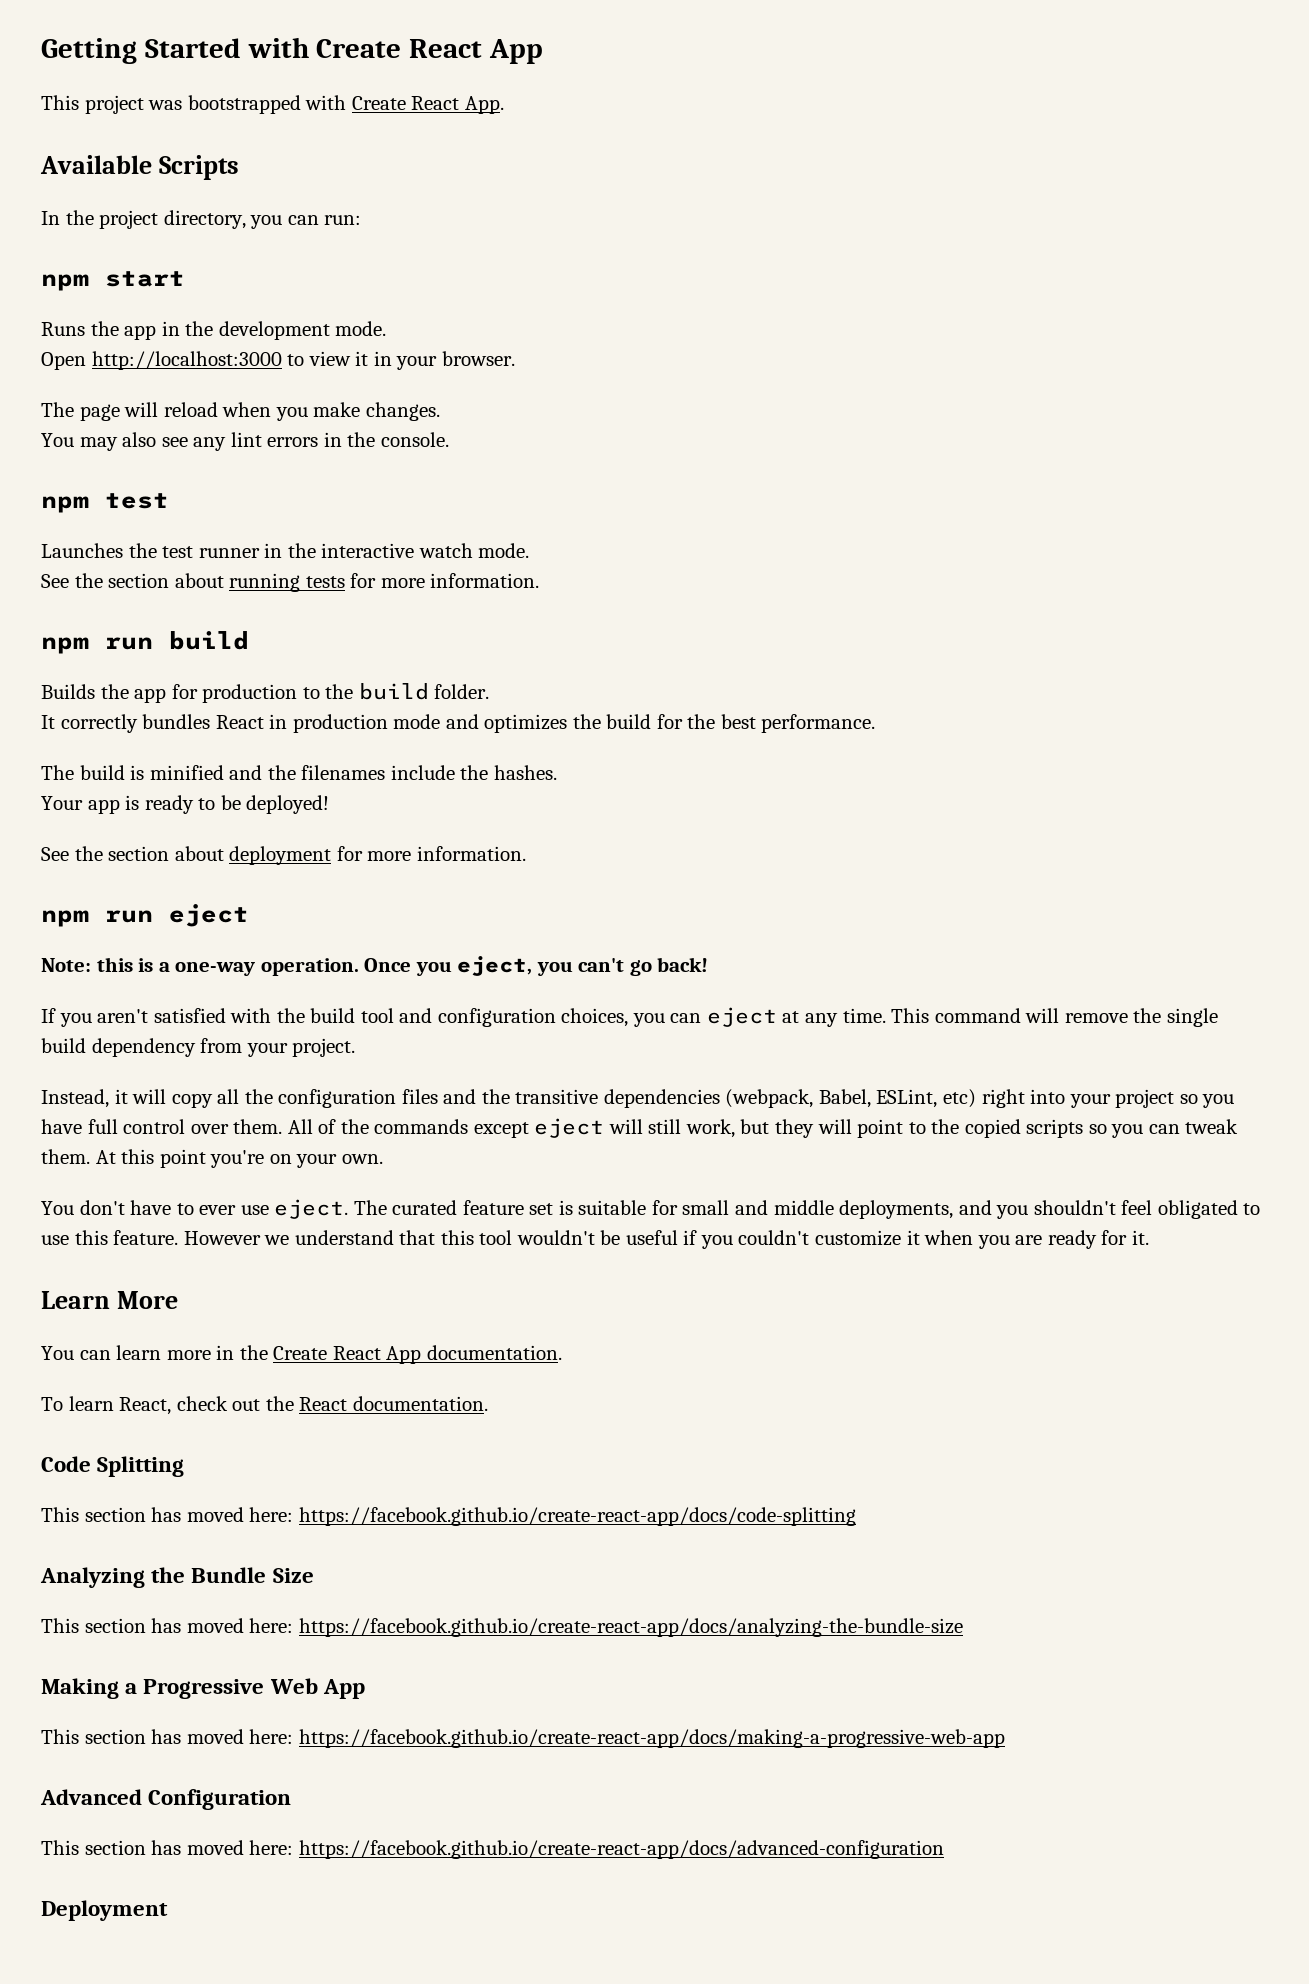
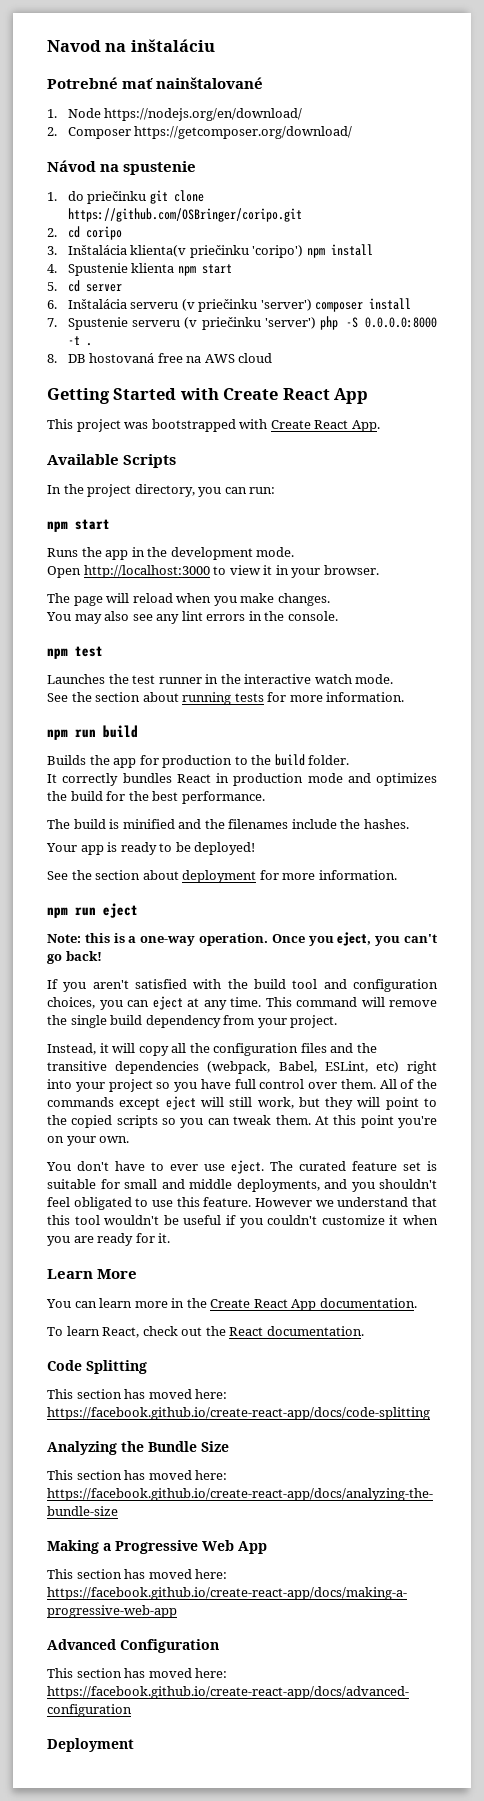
(41, 51) none -> [47,39,215,52] [47,77,264,89] [47,108,303,121] [47,126,353,139] [47,160,197,175] [47,190,204,204] [67,208,302,222] [47,226,122,240] [47,244,373,258] [47,263,232,276] [47,280,122,292] [47,298,412,312] [47,316,437,330] [67,336,92,346] [47,353,273,363] Navod na inštaláciu // Potrebné mať nainštalované // 1. Node https://nodejs.org/en/download/ // 2. Composer https://getcomposer.org/download/ // Návod na spustenie // 1. do priečinku git clone https://github.com/OSBringer/coripo.git // 2. cd coripo // 3. Inštalácia klienta(v priečinku 'coripo') npm install // 4. Spustenie klienta npm start // 5. cd server // 6. Inštalácia serveru (v priečinku 'server') composer install // 7. Spustenie serveru (v priečinku 'server') php -S 0.0.0.0:8000 -t . // 8. DB hostovaná free na AWS cloud //

